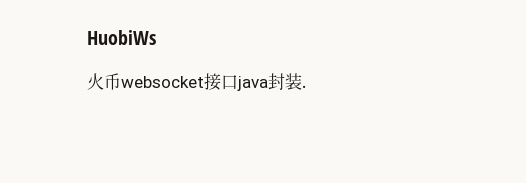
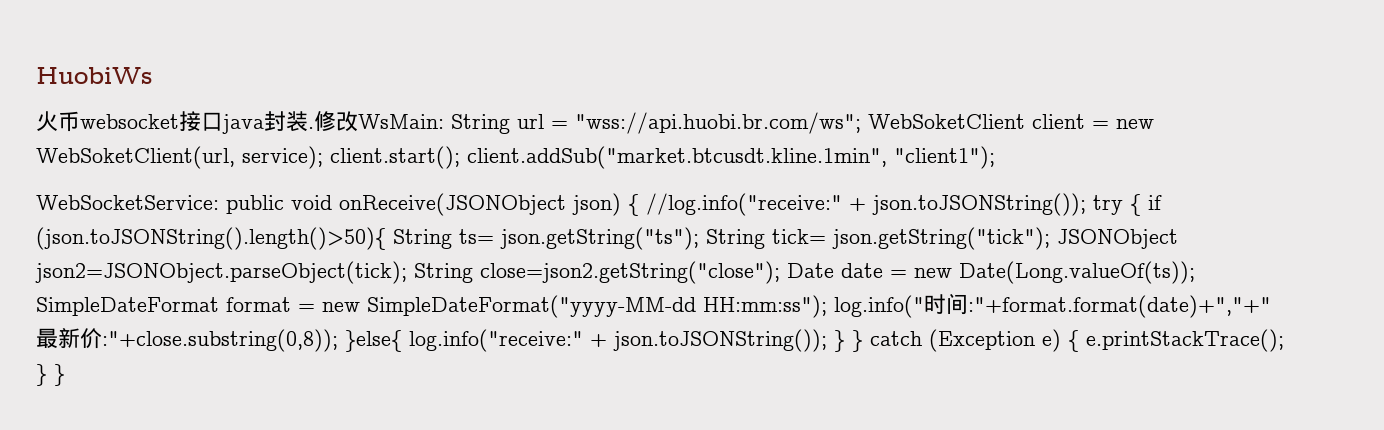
(306, 86) none -> [314,111,1154,134] [36,146,995,169] [36,193,1162,216] [36,227,1178,250] [35,261,1195,284] [36,293,1271,318] [36,328,1284,352] [36,364,65,386] 修改WsMain: String url = "wss://api.huobi.br.com/ws"; WebSoketClient client = new WebSoketClient(url, service); client.start(); client.addSub("market.btcusdt.kline.1min", "client1"); // WebSocketService: public void onReceive(JSONObject json) { //log.info("receive:" + json.toJSONString()); try { if (json.toJSONString().length()>50){ String ts= json.getString("ts"); String tick= json.getString("tick"); JSONObject json2=JSONObject.parseObject(tick); String close=json2.getString("close"); Date date = new Date(Long.valueOf(ts)); SimpleDateFormat format = new SimpleDateFormat("yyyy-MM-dd HH:mm:ss"); log.info("时间:"+format.format(date)+","+"最新价:"+close.substring(0,8)); }else{ log.info("receive:" + json.toJSONString()); } } catch (Exception e) { e.printStackTrace(); } }

